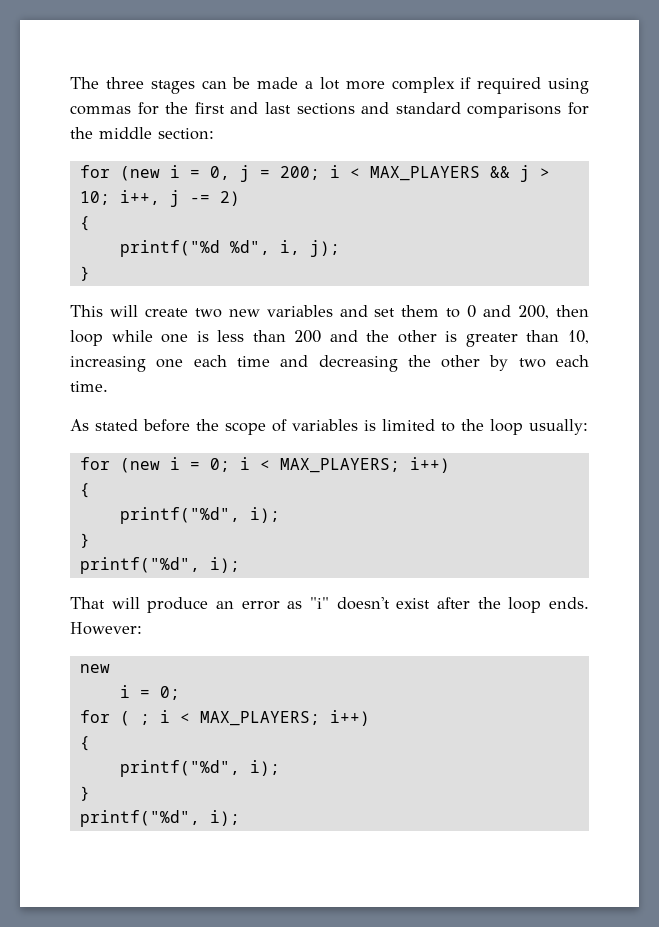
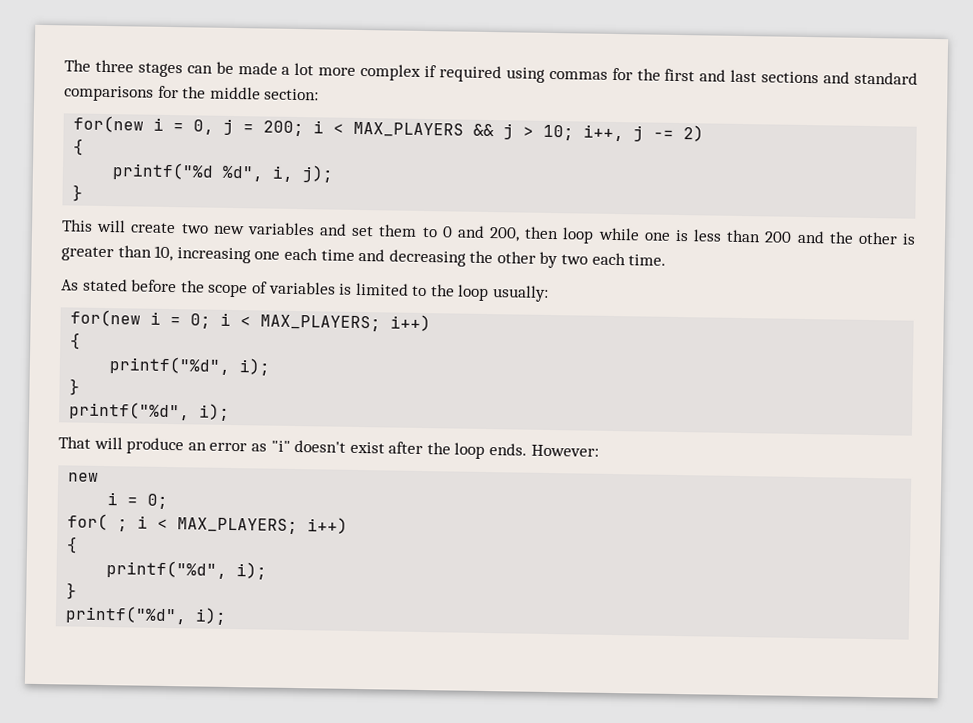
[79,165,160,181] for (new -> [73,115,145,133] for(new
[79,457,160,473] for (new -> [70,309,142,327] for(new
[79,710,130,726] for ( -> [67,513,109,531] for(

